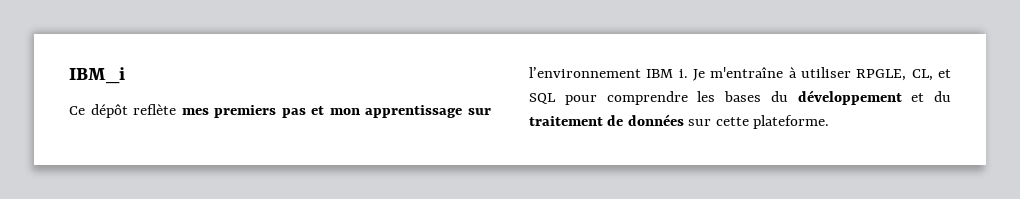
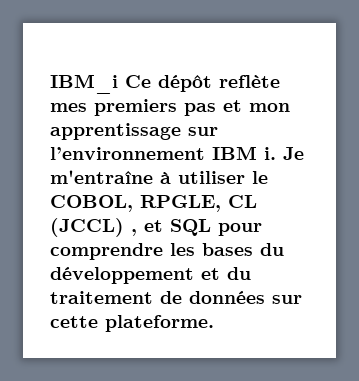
(125, 75) // -> (118, 84) none
[856,69,933,81] RPGLE, CL, -> [252,171,268,184] [50,195,257,212] [50,218,137,237] le COBOL, RPGLE, CL (JCCL) ,

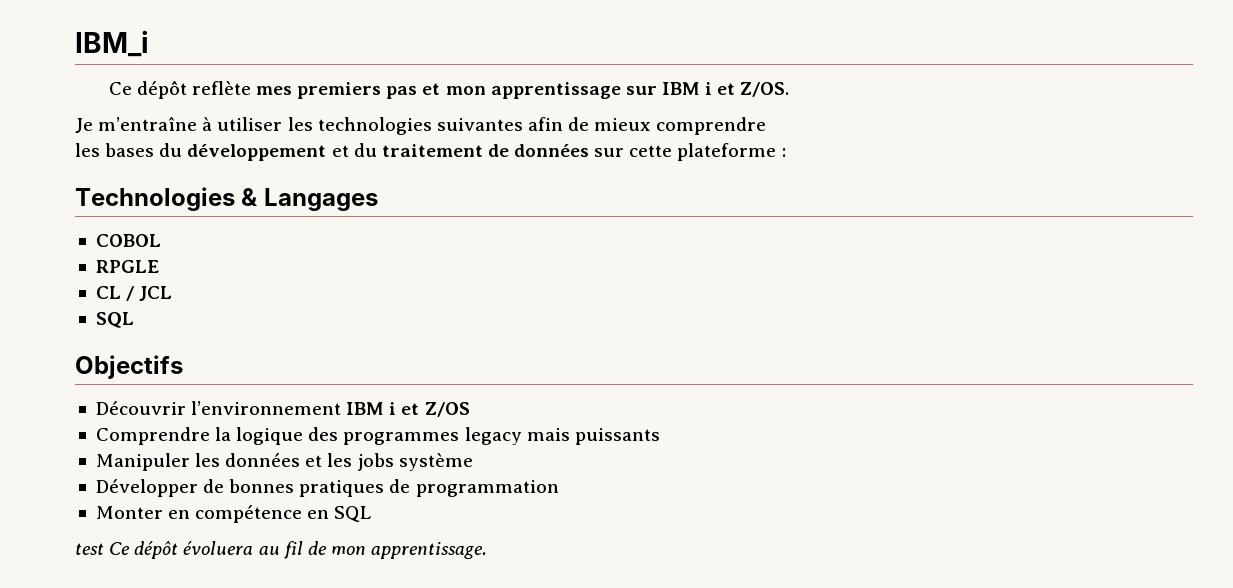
(118, 84) none -> (149, 43) //
[50,146,304,160] [50,170,268,184] [50,195,257,212] [50,218,262,237] l’environnement IBM i. Je m'entraîne à utiliser le COBOL, RPGLE, CL (JCCL) , et SQL pour -> [661,82,790,97] [75,117,652,135] IBM i et Z/OS. // Je m’entraîne à utiliser les technologies suivantes afin de mieux
(163, 251) none -> (767, 126) //
[105,315,214,332] plateforme. -> [677,143,786,161] [75,187,378,211] [95,234,161,247] [95,260,159,273] [95,286,173,301] [95,312,134,328] [75,355,183,379] [95,401,470,417] [95,427,660,445] [95,453,473,471] [95,479,559,497] [95,505,372,523] [75,541,488,559] plateforme : // Technologies & Langages // COBOL // RPGLE // CL / JCL // SQL // Objectifs // Découvrir l’environnement IBM i et Z/OS // Comprendre la logique des programmes legacy mais puissants // Manipuler les données et les jobs système // Développer de bonnes pratiques de programmation // Monter en compétence en SQL // test Ce dépôt évoluera au fil de mon apprentissage.

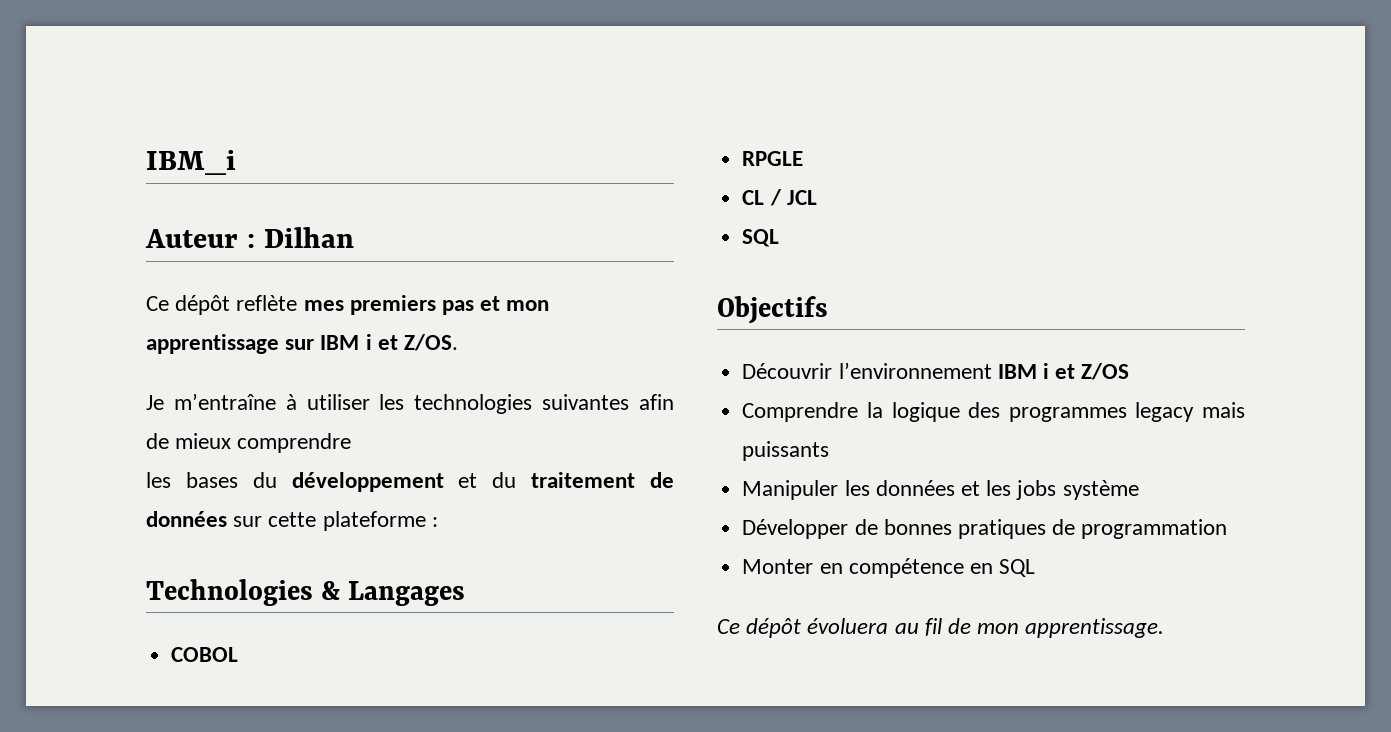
(149, 43) none -> [145,227,354,248] // Auteur : Dilhan
[75,543,104,555] test -> (1036, 568) none

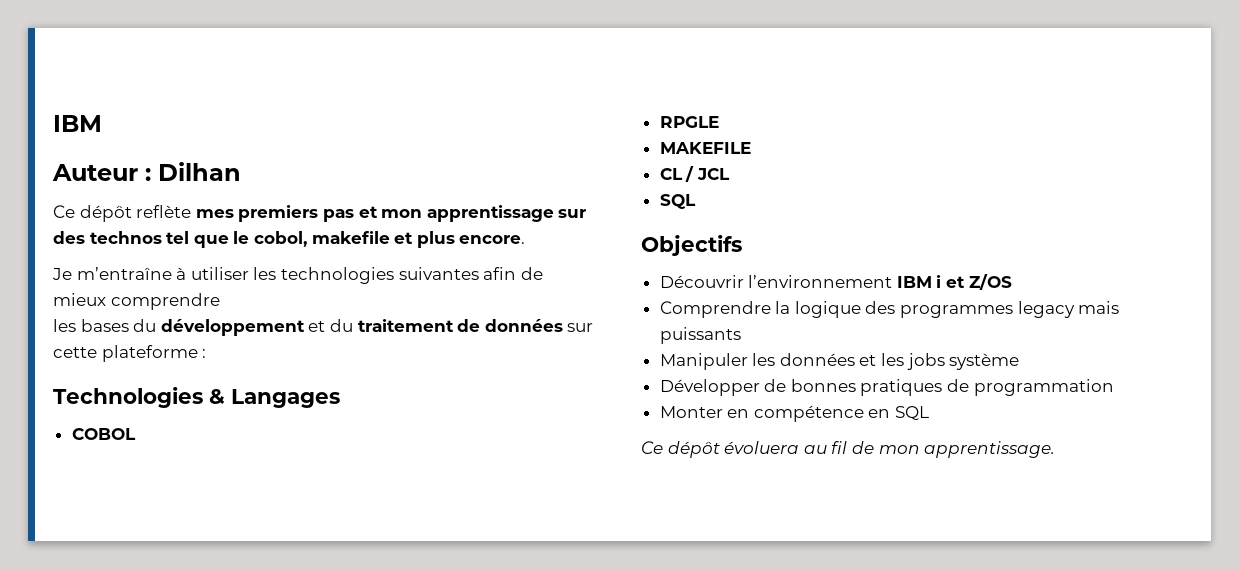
[146,150,236,175] IBM_i -> [53,115,102,132] IBM
[320,334,459,351] IBM i et Z/OS. -> [53,231,526,248] des technos tel que le cobol, makefile et plus encore.
(804, 158) none -> [659,142,751,154] // MAKEFILE

